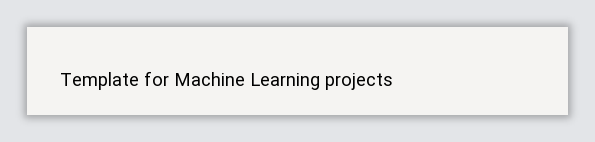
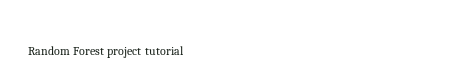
[60,71,393,90] Template for Machine Learning projects -> [28,46,184,58] Random Forest project tutorial

